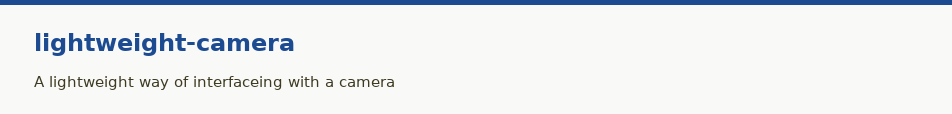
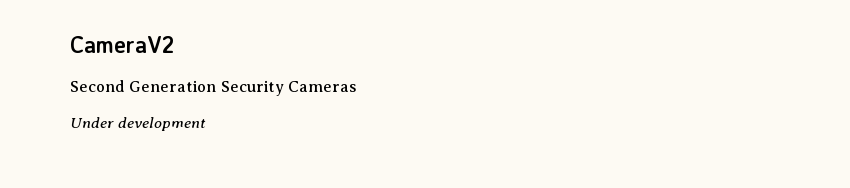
[34,33,295,56] [34,76,395,90] lightweight-camera // A lightweight way of interfaceing with a camera -> [70,36,174,53] [70,80,356,96] [70,117,207,131] CameraV2 // Second Generation Security Cameras // Under development

